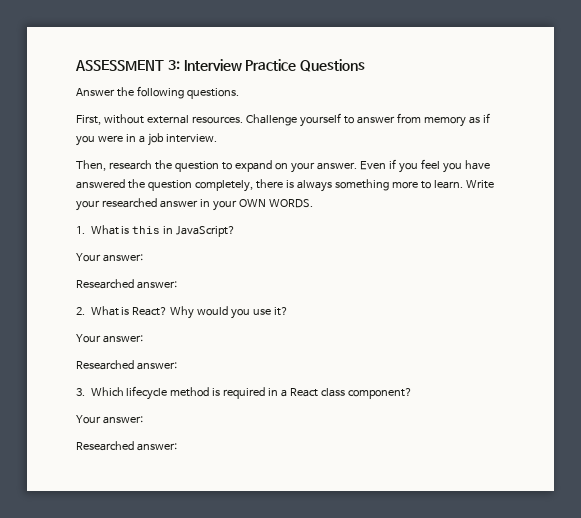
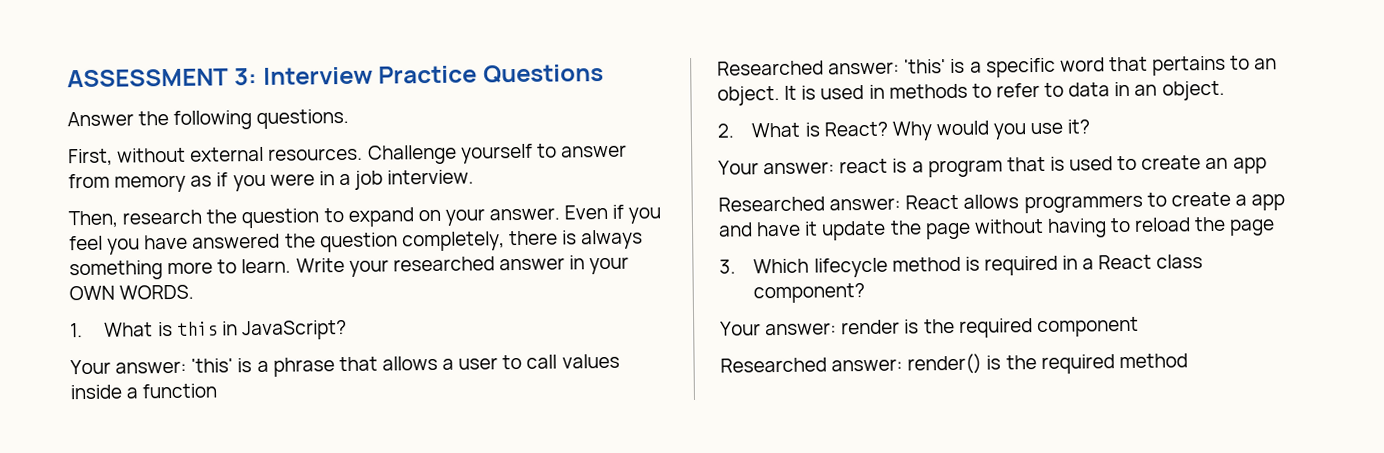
[76,279,177,289] // Researched answer: -> [191,353,620,377] [70,383,218,400] [717,55,1278,78] [717,80,1225,106] 'this' is a phrase that allows a user to call values inside a function // Researched answer: 'this' is a specific word that pertains to an object. It is used in methods to refer to data in an object.
[76,360,177,370] // Researched answer: -> [839,155,1267,178] [718,191,1286,214] [718,216,1276,241] react is a program that is used to create an app // Researched answer: React allows programmers to create a app and have it update the page without having to reload the page
[76,441,177,451] // Researched answer: -> [841,316,1139,338] [720,353,1188,375] render is the required component // Researched answer: render() is the required method

